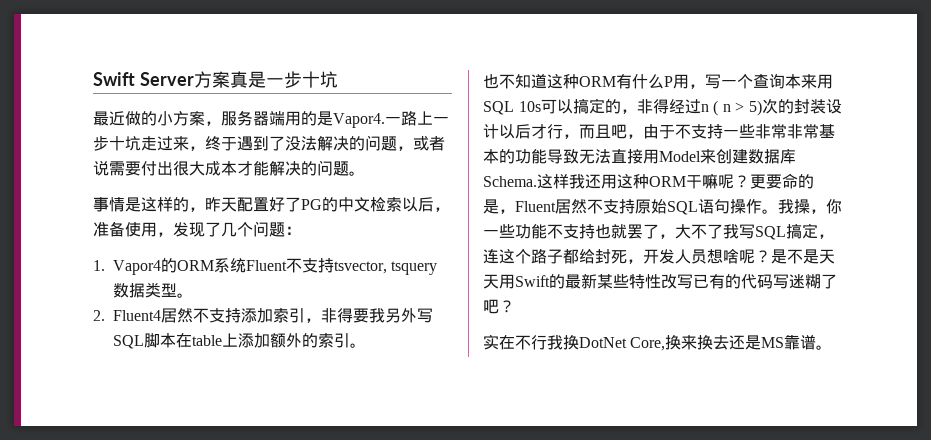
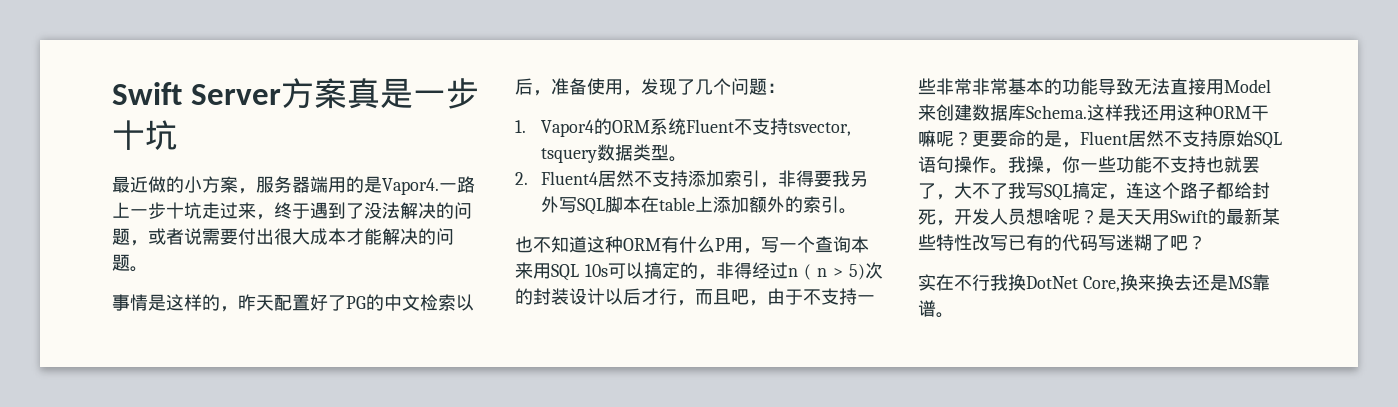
[787,249,819,264] 不是 -> (1116, 216) none

